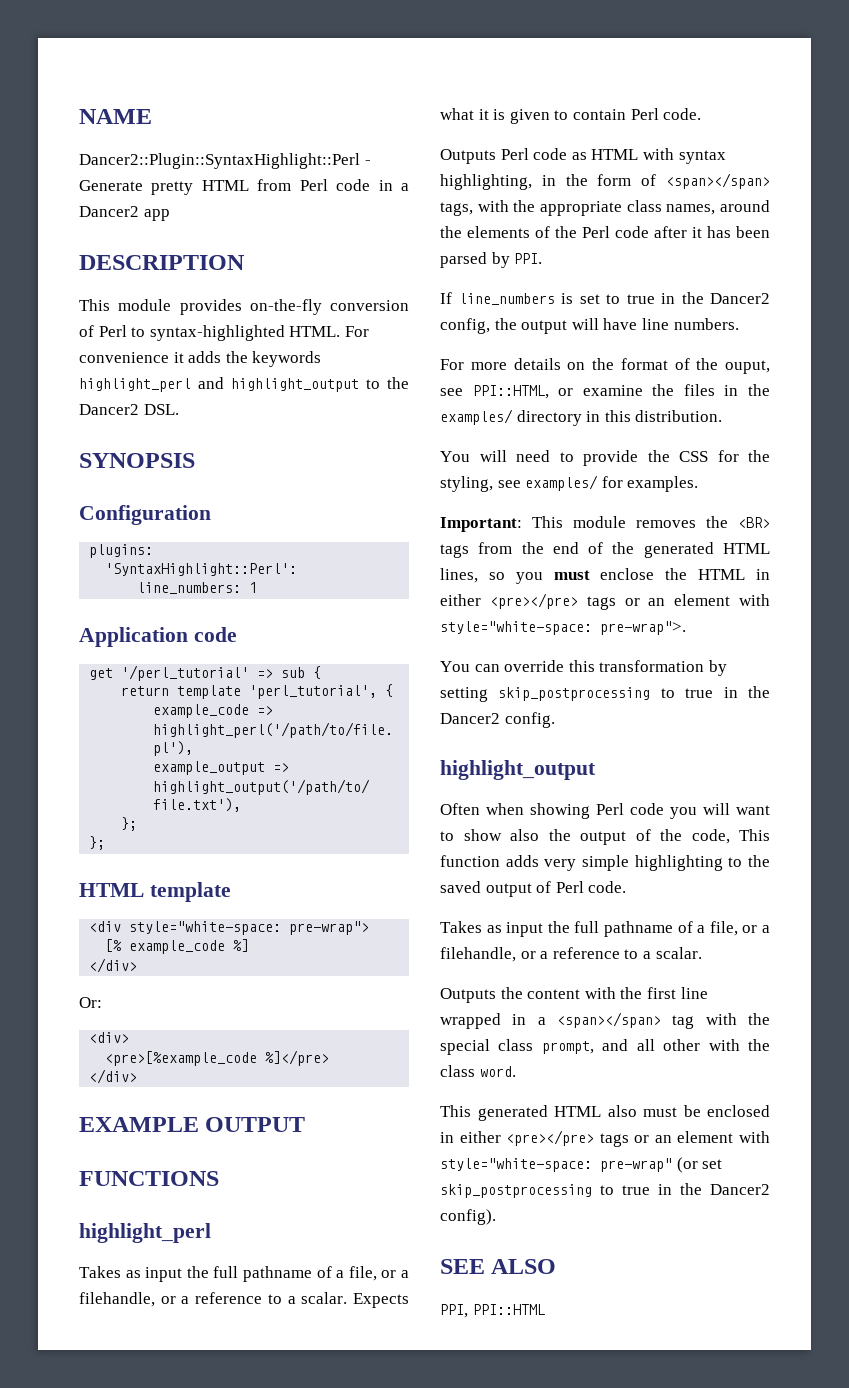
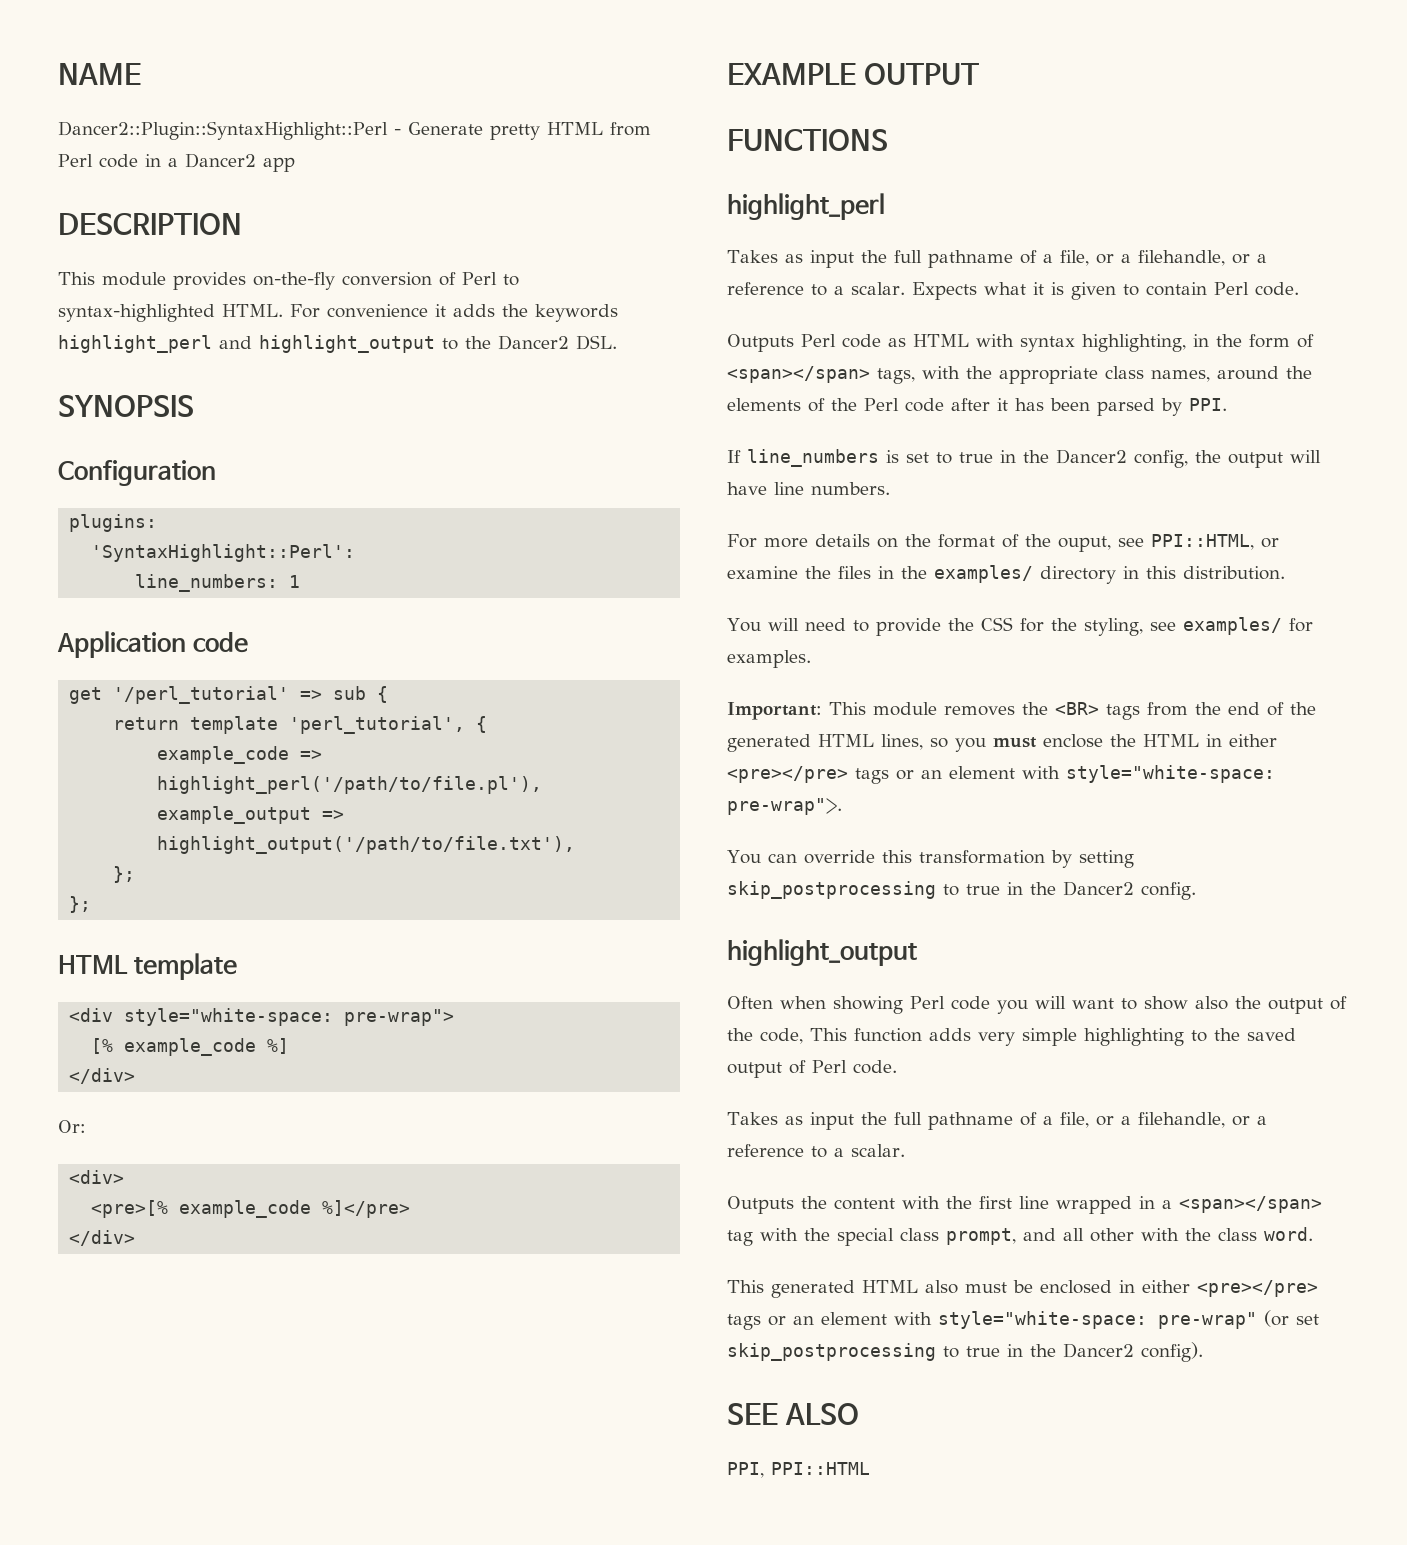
[105,1051,258,1066] <pre>[%example_code -> [91,1200,312,1218] <pre>[% example_code

